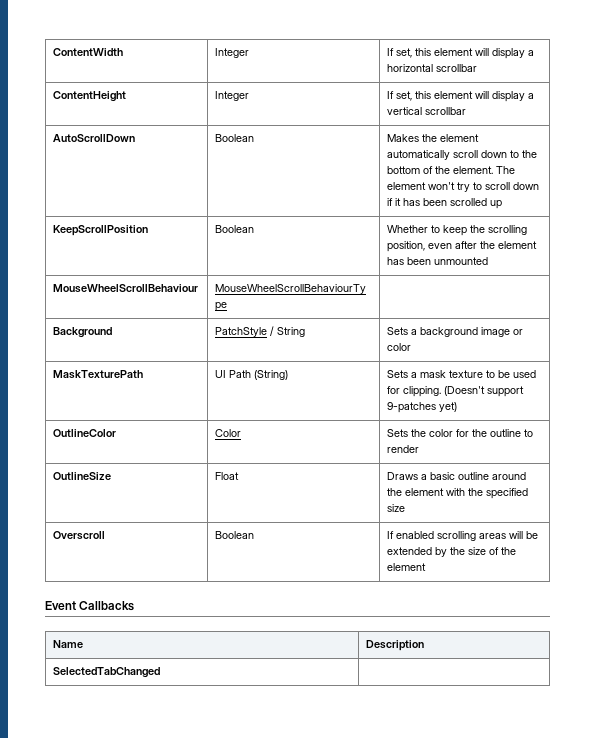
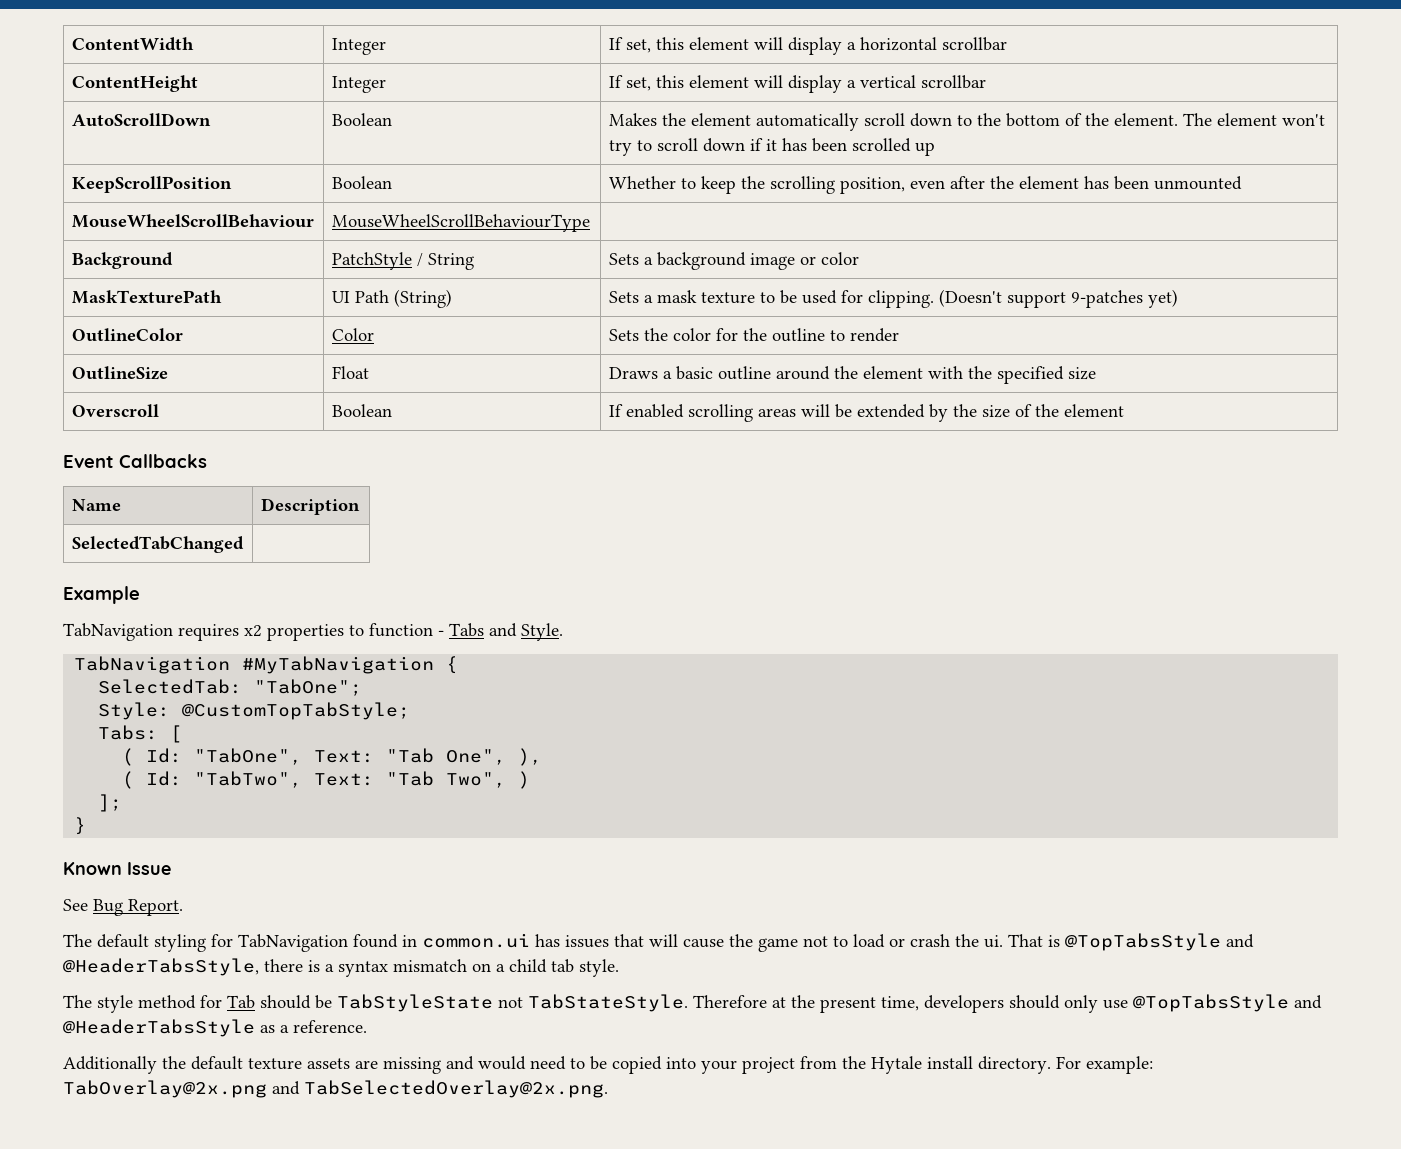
(161, 672) none -> [63,586,140,604] [63,623,563,641] [74,656,459,674] [98,679,363,696] [98,702,411,720] [98,725,183,743] [122,748,543,766] [122,771,531,789] [98,794,123,812] [74,817,87,835] [63,862,171,875] [63,899,183,916] [63,933,1254,952] [63,958,619,977] [63,994,1322,1013] [63,1019,367,1037] [63,1056,1153,1074] [63,1080,608,1098] // Example // TabNavigation requires x2 properties to function - Tabs and Style. // TabNavigation #MyTabNavigation { // SelectedTab: "TabOne"; // Style: @CustomTopTabStyle; // Tabs: [ // ( Id: "TabOne", Text: "Tab One", ), // ( Id: "TabTwo", Text: "Tab Two", ) // ]; // } // Known Issue // See Bug Report. // The default styling for TabNavigation found in common.ui has issues that will cause the game not to load or crash the ui. That is @TopTabsStyle and @HeaderTabsStyle, there is a syntax mismatch on a child tab style. // The style method for Tab should be TabStyleState not TabStateStyle. Therefore at the present time, developers should only use @TopTabsStyle and @HeaderTabsStyle as a reference. // Additionally the default texture assets are missing and would need to be copied into your project from the Hytale install directory. For example: TabOverlay@2x.png and TabSelectedOverlay@2x.png.

